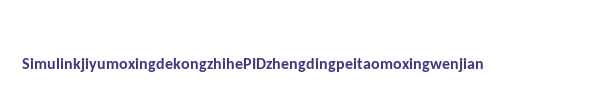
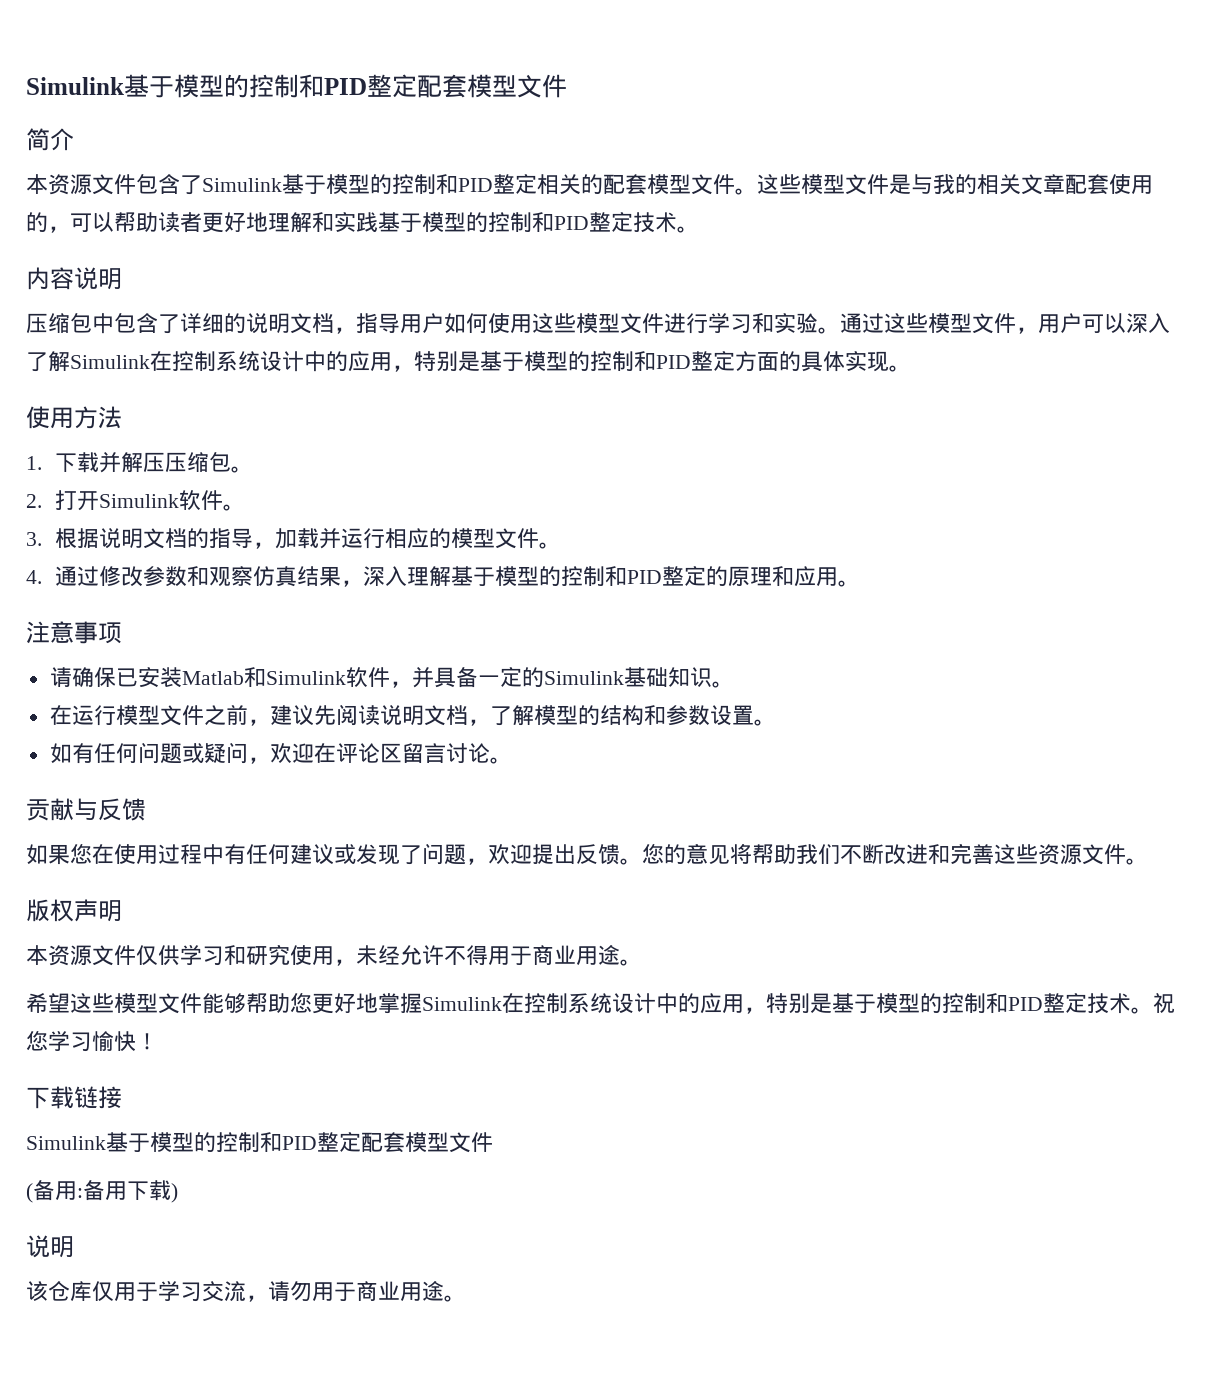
[22,58,484,72] SimulinkjiyumoxingdekongzhihePIDzhengdingpeitaomoxingwenjian -> [26,74,567,98] [26,128,74,151] [26,174,1153,195] [26,212,699,233] [26,267,122,290] [26,313,1170,334] [26,351,911,372] [26,406,122,429] [26,452,254,473] [26,490,246,511] [26,528,562,549] [26,566,861,587] [26,621,122,644] [49,667,734,688] [49,704,776,726] [49,742,512,764] [26,798,146,821] [26,843,1148,865] [26,899,122,922] [26,944,642,966] [26,992,1175,1014] [26,1030,158,1052] [26,1086,122,1109] [26,1132,493,1153] [26,1180,178,1203] [26,1235,74,1258] [26,1281,466,1302] Simulink基于模型的控制和PID整定配套模型文件 // 简介 // 本资源文件包含了Simulink基于模型的控制和PID整定相关的配套模型文件。这些模型文件是与我的相关文章配套使用的，可以帮助读者更好地理解和实践基于模型的控制和PID整定技术。 // 内容说明 // 压缩包中包含了详细的说明文档，指导用户如何使用这些模型文件进行学习和实验。通过这些模型文件，用户可以深入了解Simulink在控制系统设计中的应用，特别是基于模型的控制和PID整定方面的具体实现。 // 使用方法 // 1.下载并解压压缩包。 // 2.打开Simulink软件。 // 3.根据说明文档的指导，加载并运行相应的模型文件。 // 4.通过修改参数和观察仿真结果，深入理解基于模型的控制和PID整定的原理和应用。 // 注意事项 // 请确保已安装Matlab和Simulink软件，并具备一定的Simulink基础知识。 // 在运行模型文件之前，建议先阅读说明文档，了解模型的结构和参数设置。 // 如有任何问题或疑问，欢迎在评论区留言讨论。 // 贡献与反馈 // 如果您在使用过程中有任何建议或发现了问题，欢迎提出反馈。您的意见将帮助我们不断改进和完善这些资源文件。 // 版权声明 // 本资源文件仅供学习和研究使用，未经允许不得用于商业用途。 // 希望这些模型文件能够帮助您更好地掌握Simulink在控制系统设计中的应用，特别是基于模型的控制和PID整定技术。祝您学习愉快！ // 下载链接 // Simulink基于模型的控制和PID整定配套模型文件 // (备用:备用下载) // 说明 // 该仓库仅用于学习交流，请勿用于商业用途。

